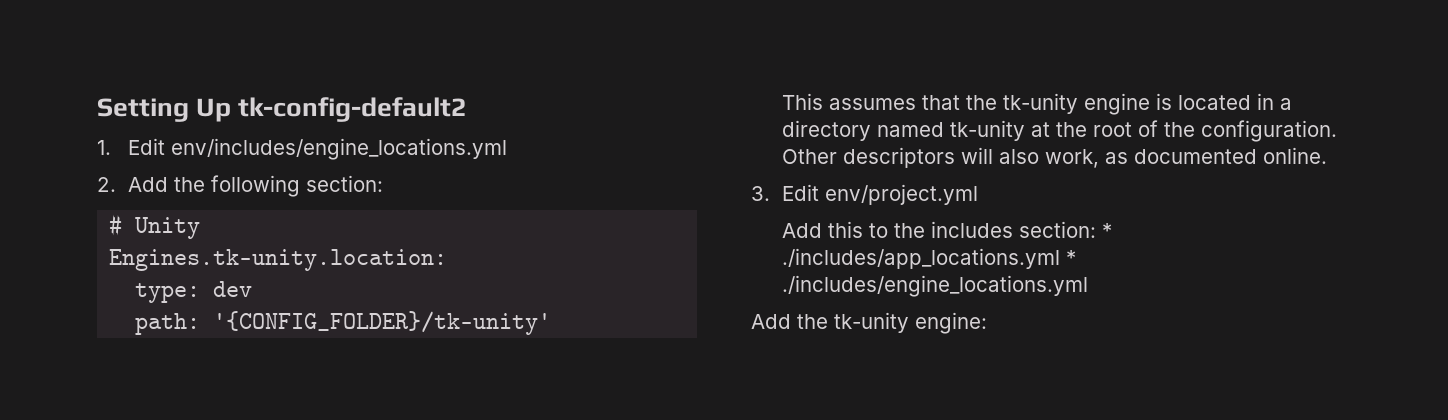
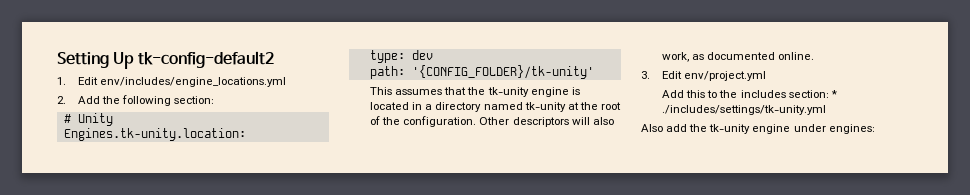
[782,248,1077,269] [782,275,1089,297] [751,312,987,334] ./includes/app_locations.yml * ./includes/engine_locations.yml // Add the tk-unity engine: -> [662,105,827,115] [641,124,875,134] ./includes/settings/tk-unity.yml // Also add the tk-unity engine under engines:

